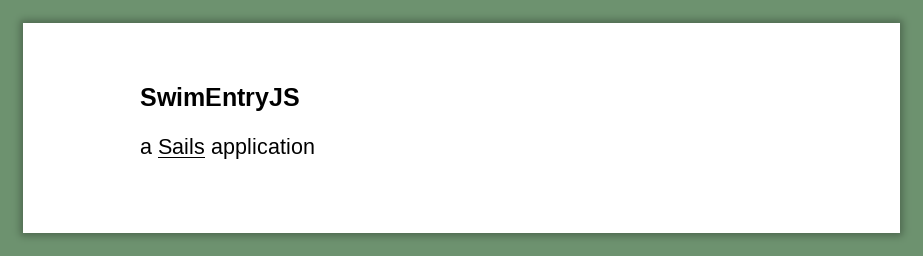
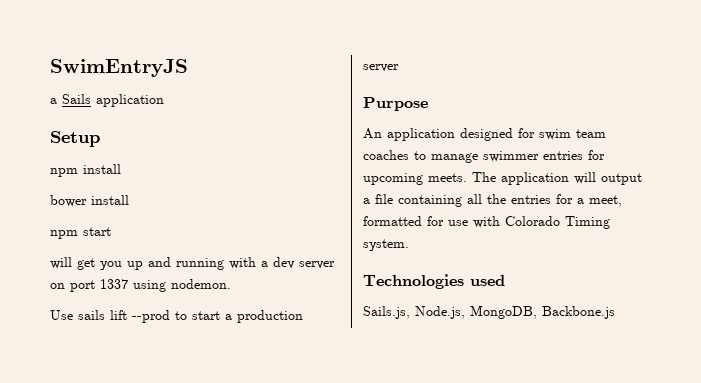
(315, 148) none -> [50,131,100,147] [50,164,121,177] [50,195,129,207] [50,227,111,239] [50,257,335,270] [50,279,231,292] [50,310,303,323] [363,64,399,72] [363,97,428,111] [363,128,606,141] [363,150,605,163] [363,172,642,185] [363,194,622,207] [363,216,610,229] [363,239,409,251] [363,274,505,289] [363,305,615,319] // Setup // npm install // bower install // npm start // will get you up and running with a dev server on port 1337 using nodemon. // Use sails lift --prod to start a production server // Purpose // An application designed for swim team coaches to manage swimmer entries for upcoming meets. The application will output a file containing all the entries for a meet, formatted for use with Colorado Timing system. // Technologies used // Sails.js, Node.js, MongoDB, Backbone.js

